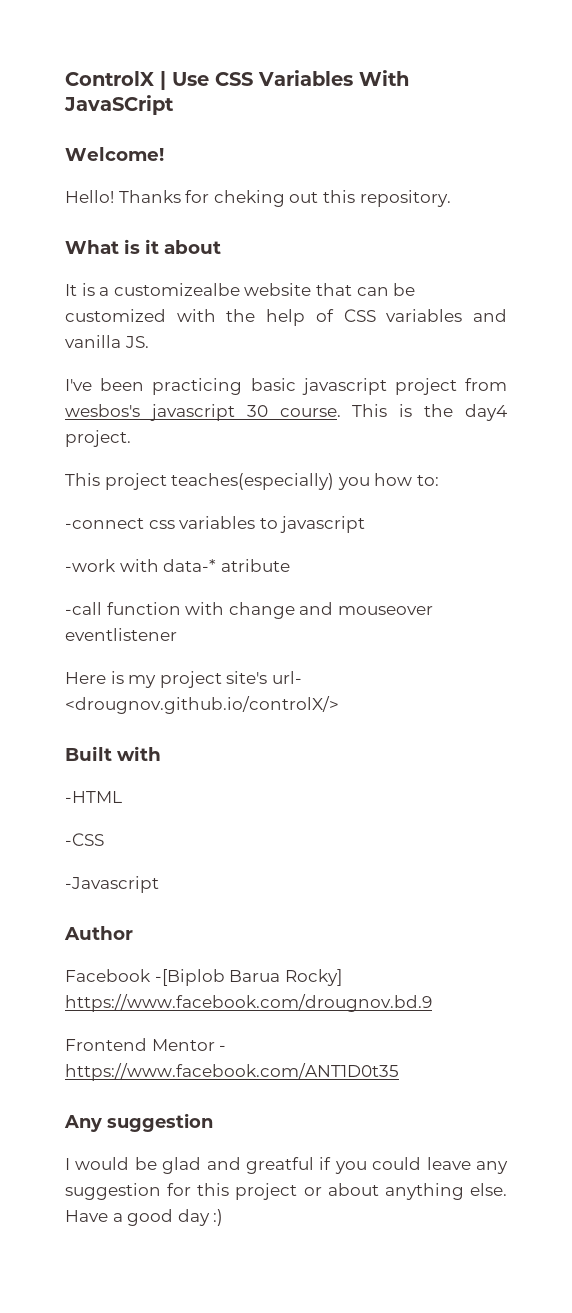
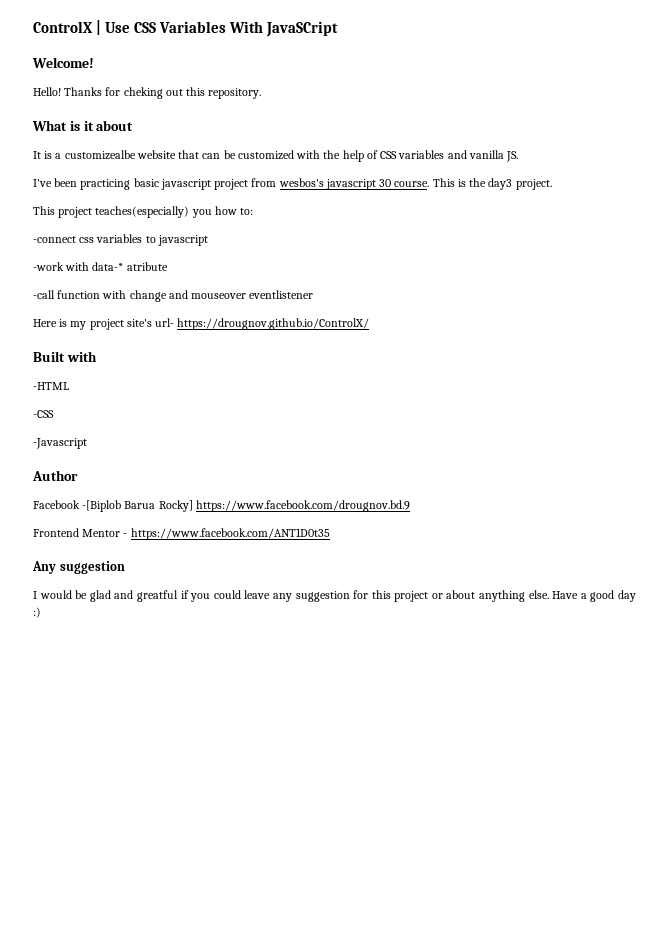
[464,404,507,421] day4 -> [488,178,513,190] day3
[65,696,339,714] <drougnov.github.io/controlX/> -> [177,318,370,330] https://drougnov.github.io/ControlX/

